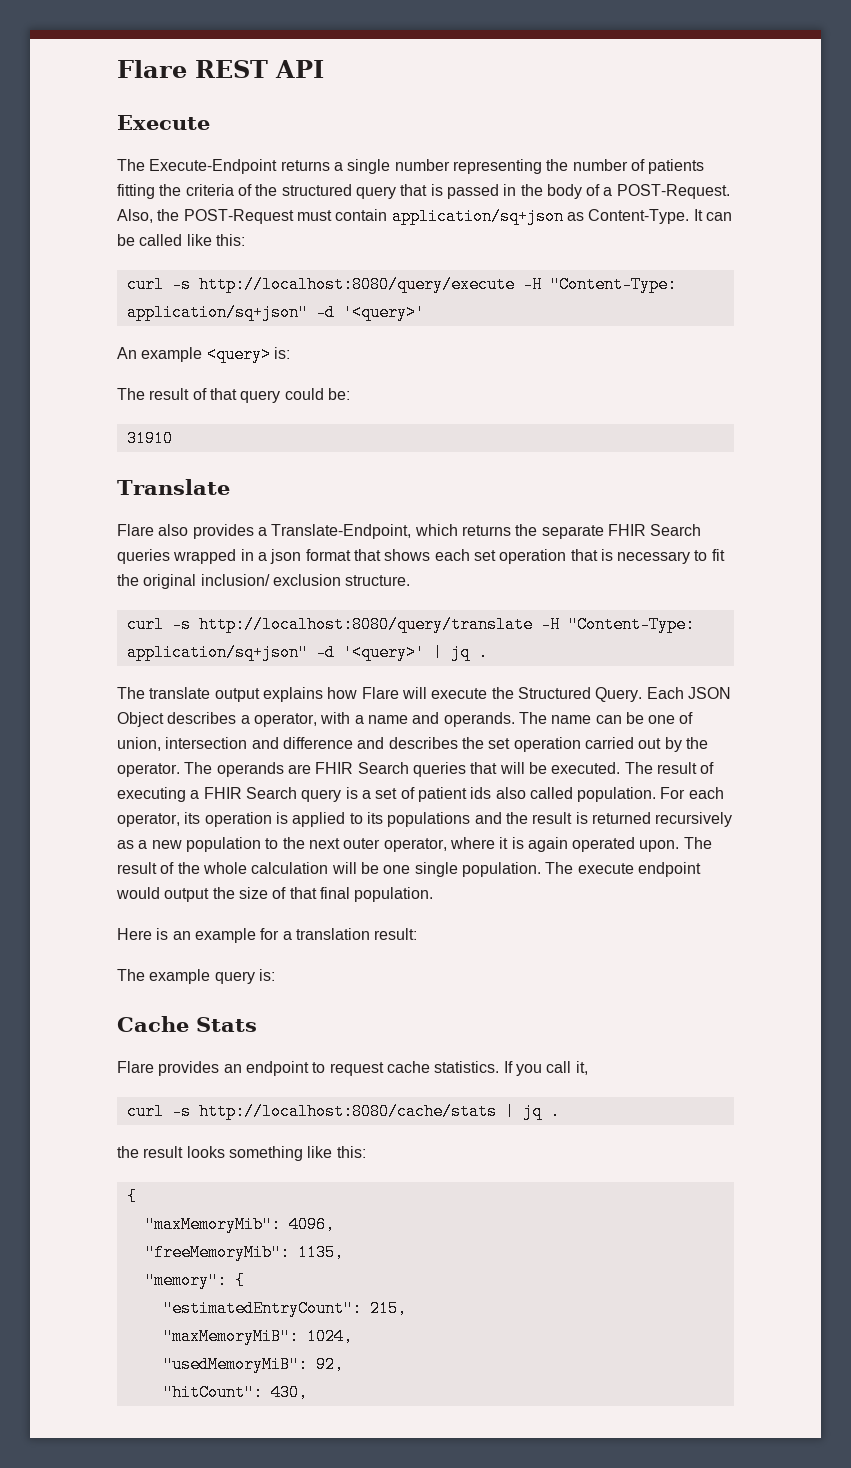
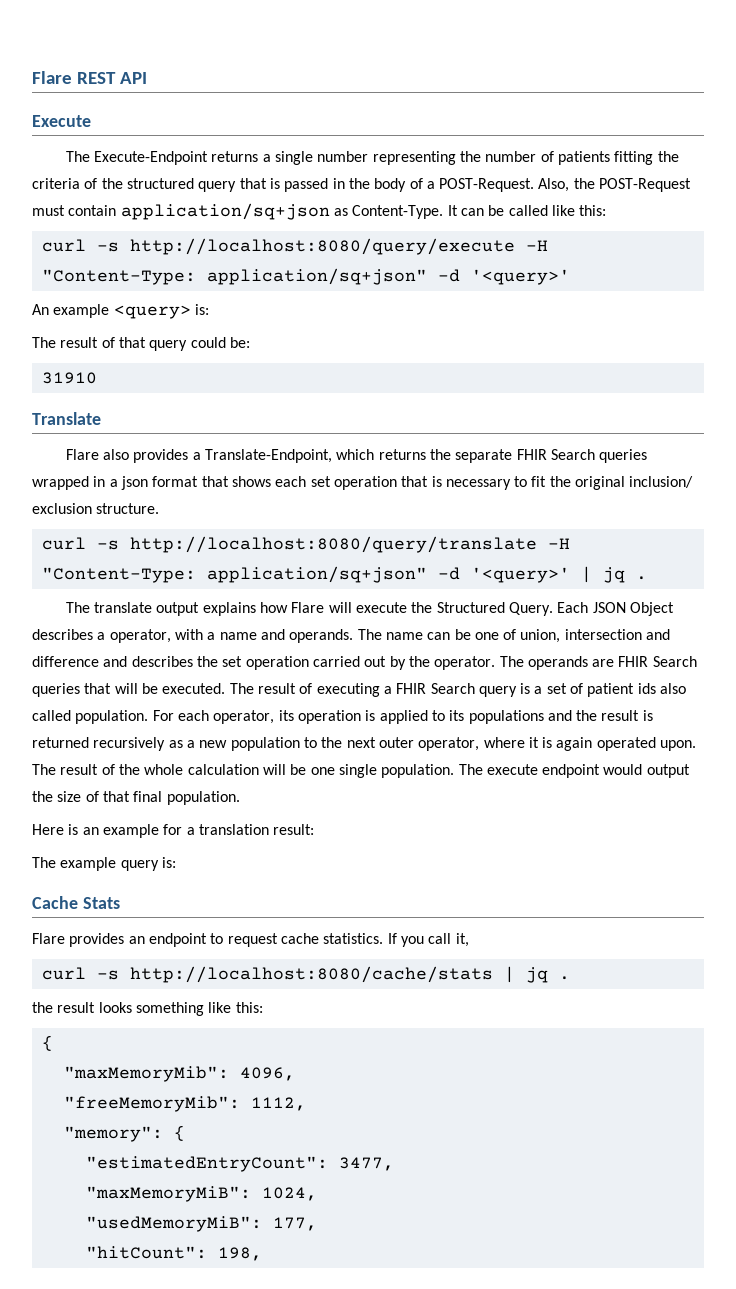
[297,1244,344,1261] 1135, -> [250,1097,306,1111] 1112,
[369,1300,407,1317] 215, -> [338,1157,394,1171] 3477,
[315,1356,344,1373] 92, -> [272,1217,317,1231] 177,
[270,1384,308,1401] 430, -> [217,1247,262,1261] 198,

